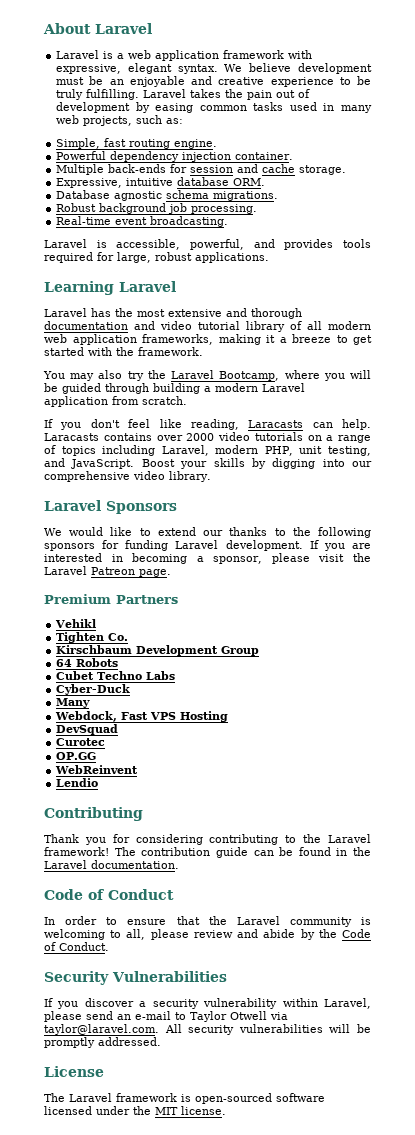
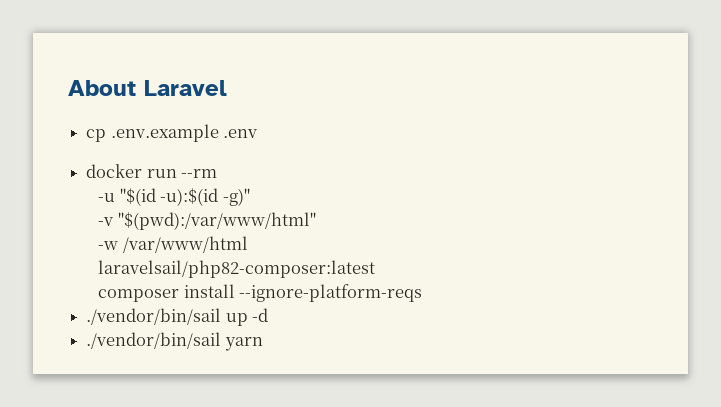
[56,50,313,61] [56,63,372,74] [56,76,372,87] [56,89,311,100] [56,102,372,113] [56,115,184,126] [56,138,218,149] [56,151,294,162] [56,164,347,175] [56,177,266,188] [56,190,279,201] [56,203,258,214] [56,216,229,227] [44,239,371,250] [44,252,269,263] [44,281,176,295] [44,308,302,319] [44,321,371,332] [44,334,372,345] [44,347,203,356] [43,370,372,381] [44,383,305,394] [44,396,187,407] [44,419,371,430] [44,432,371,443] [44,445,372,456] [44,458,372,469] [44,471,211,482] [44,500,177,514] [44,527,372,538] [44,540,372,551] [44,553,372,564] [44,566,171,577] [44,594,178,604] [55,619,97,628] [56,632,129,643] [56,645,260,656] [56,658,119,667] [56,671,176,680] [56,684,131,695] [56,698,91,708] [55,711,229,722] [56,724,119,735] [56,738,106,746] [56,752,97,760] [55,765,139,774] [56,778,99,787] [44,807,143,821] [44,834,371,845] [44,847,371,858] [44,860,179,869] [44,889,174,900] [44,916,371,927] [44,929,372,940] [44,942,109,951] [44,971,227,985] [44,998,371,1009] [44,1011,288,1022] [44,1024,371,1035] [44,1037,161,1048] [44,1066,104,1077] [44,1093,325,1104] [44,1106,226,1115] Laravel is a web application framework with expressive, elegant syntax. We believe development must be an enjoyable and creative experience to be truly fulfilling. Laravel takes the pain out of development by easing common tasks used in many web projects, such as: // Simple, fast routing engine. // Powerful dependency injection container. // Multiple back-ends for session and cache storage. // Expressive, intuitive database ORM. // Database agnostic schema migrations. // Robust background job processing. // Real-time event broadcasting. // Laravel is accessible, powerful, and provides tools required for large, robust applications. // Learning Laravel // Laravel has the most extensive and thorough documentation and video tutorial library of all modern web application frameworks, making it a breeze to get started with the framework. // You may also try the Laravel Bootcamp, where you will be guided through building a modern Laravel application from scratch. // If you don't feel like reading, Laracasts can help. Laracasts contains over 2000 video tutorials on a range of topics including Laravel, modern PHP, unit testing, and JavaScript. Boost your skills by digging into our comprehensive video library. // Laravel Sponsors // We would like to extend our thanks to the following sponsors for funding Laravel development. If you are interested in becoming a sponsor, please visit the Laravel Patreon page. // Premium Partners // Vehikl // Tighten Co. // Kirschbaum Development Group // 64 Robots // Cubet Techno Labs // Cyber-Duck // Many // Webdock, Fast VPS Hosting // DevSquad // Curotec // OP.GG // WebReinvent // Lendio // Contributing // Thank you for considering contributing to the Laravel framework! The contribution guide can be found in the Laravel documentation. // Code of Conduct // In order to ensure that the Laravel community is welcoming to all, please review and abide by the Code of Conduct. // Security Vulnerabilities // If you discover a security vulnerability within Laravel, please send an e-mail to Taylor Otwell via taylor@laravel.com. All security vulnerabilities will be promptly addressed. // License // The Laravel framework is open-sourced software licensed under the MIT license. -> [86,124,258,142] [86,164,218,178] [98,188,250,206] [98,212,316,230] [98,236,248,253] [98,260,376,278] [98,284,423,302] [86,308,269,326] [86,332,263,351] cp .env.example .env // docker run --rm // -u "$(id -u):$(id -g)" // -v "$(pwd):/var/www/html" // -w /var/www/html // laravelsail/php82-composer:latest // composer install --ignore-platform-reqs // ./vendor/bin/sail up -d // ./vendor/bin/sail yarn

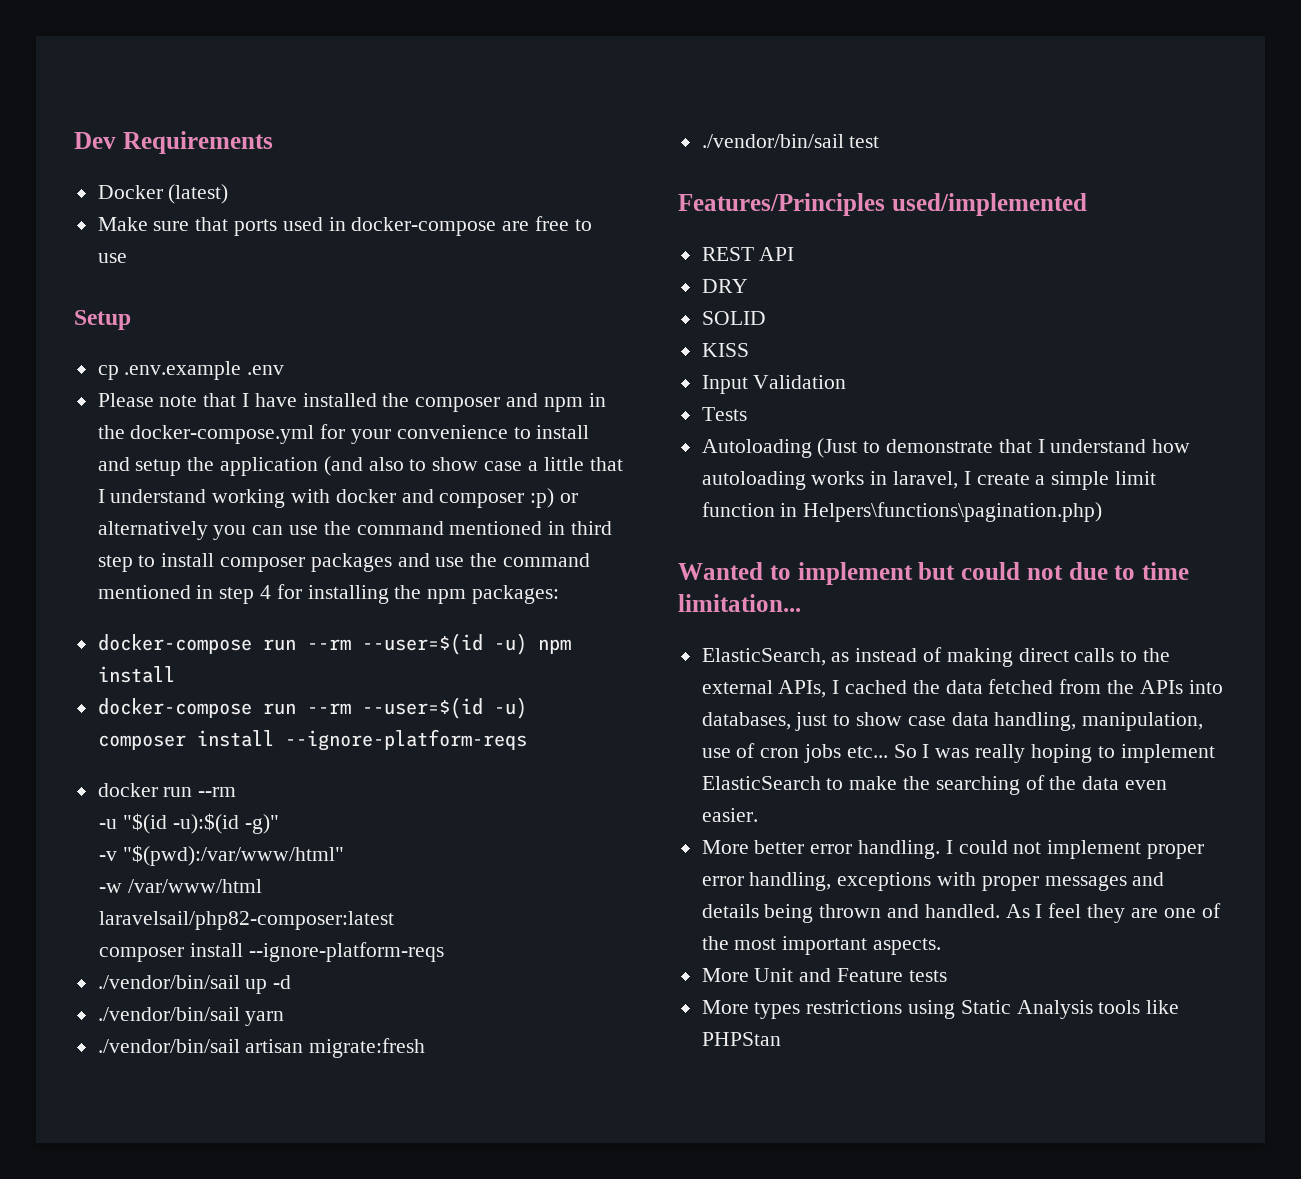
[68,80,227,96] [86,124,258,142] About Laravel // cp .env.example .env -> [74,131,273,154] [97,184,229,204] [97,216,592,236] [97,253,127,263] [74,310,131,330] [97,361,285,380] [97,393,606,412] [97,424,590,444] [97,456,623,476] [97,488,579,508] [97,521,613,540] [97,553,591,572] [97,584,560,604] [97,633,571,655] [97,666,175,683] [97,697,527,719] [97,729,527,751] Dev Requirements // Docker (latest) // Make sure that ports used in docker-compose are free to use // Setup // cp .env.example .env // Please note that I have installed the composer and npm in the docker-compose.yml for your convenience to install and setup the application (and also to show case a little that I understand working with docker and composer :p) or alternatively you can use the command mentioned in third step to install composer packages and use the command mentioned in step 4 for installing the npm packages: // docker-compose run --rm --user=$(id -u) npm install // docker-compose run --rm --user=$(id -u) composer install --ignore-platform-reqs
(263, 344) none -> [97,1038,426,1058] [701,134,880,148] [678,193,1087,216] [701,247,795,261] [701,279,748,293] [701,311,766,325] [701,343,749,357] [701,375,847,394] [701,407,747,421] [701,438,1191,458] [701,471,1157,490] [701,502,1103,522] [678,562,1189,585] [678,594,801,612] [701,647,1171,667] [701,679,1223,698] [701,712,1204,731] [701,743,1215,763] [701,775,1168,795] [701,808,758,822] [701,840,1205,859] [701,872,1165,891] [701,903,1221,923] [701,936,942,955] [701,968,947,982] [701,1000,1180,1019] [701,1032,781,1046] // ./vendor/bin/sail artisan migrate:fresh // ./vendor/bin/sail test // Features/Principles used/implemented // REST API // DRY // SOLID // KISS // Input Validation // Tests // Autoloading (Just to demonstrate that I understand how autoloading works in laravel, I create a simple limit function in Helpers\functions\pagination.php) // Wanted to implement but could not due to time limitation... // ElasticSearch, as instead of making direct calls to the external APIs, I cached the data fetched from the APIs into databases, just to show case data handling, manipulation, use of cron jobs etc... So I was really hoping to implement ElasticSearch to make the searching of the data even easier. // More better error handling. I could not implement proper error handling, exceptions with proper messages and details being thrown and handled. As I feel they are one of the most important aspects. // More Unit and Feature tests // More types restrictions using Static Analysis tools like PHPStan

